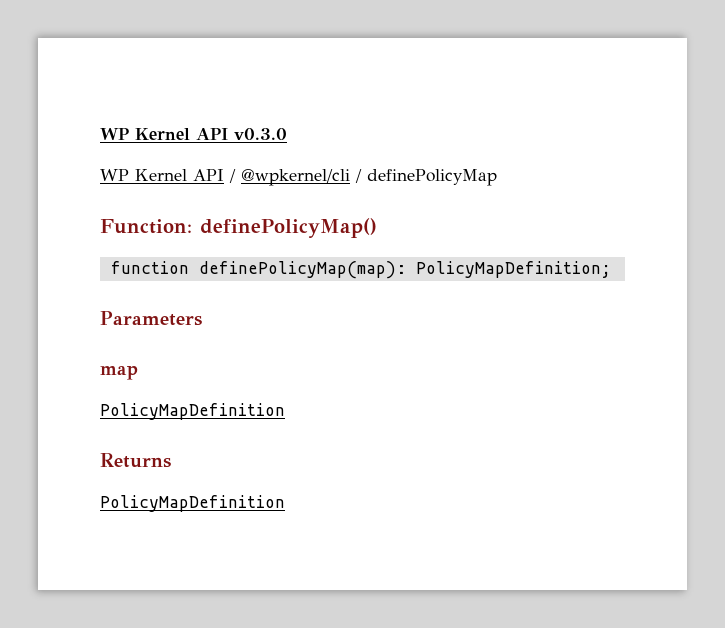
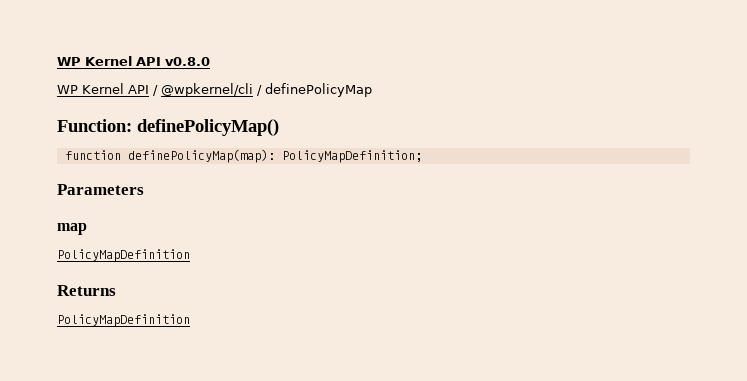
[100,128,287,140] WP Kernel API v0.3.0 -> [57,56,210,66] WP Kernel API v0.8.0

